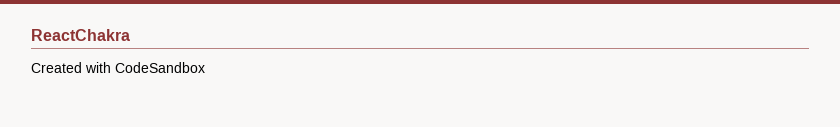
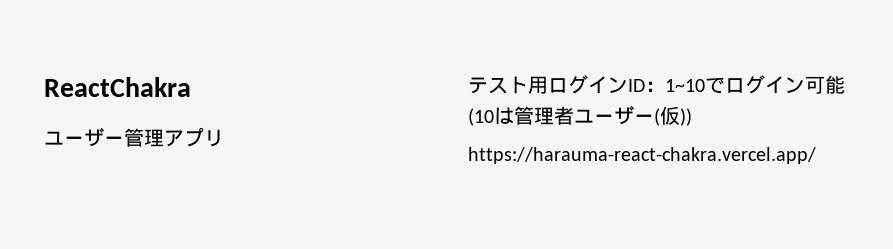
[31,62,205,73] Created with CodeSandbox -> [44,127,224,147] [468,75,845,94] [468,105,692,126] [468,147,816,164] ユーザー管理アプリ // テスト用ログインID：1~10でログイン可能(10は管理者ユーザー(仮)) // https://harauma-react-chakra.vercel.app/

